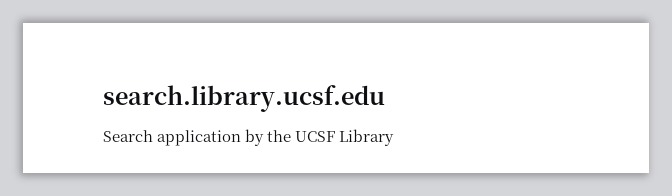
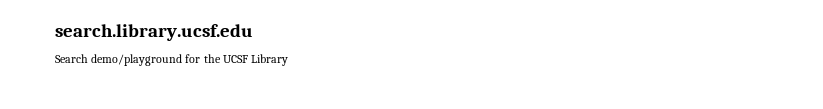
[157,129,265,146] application by -> [91,54,201,66] demo/playground for

